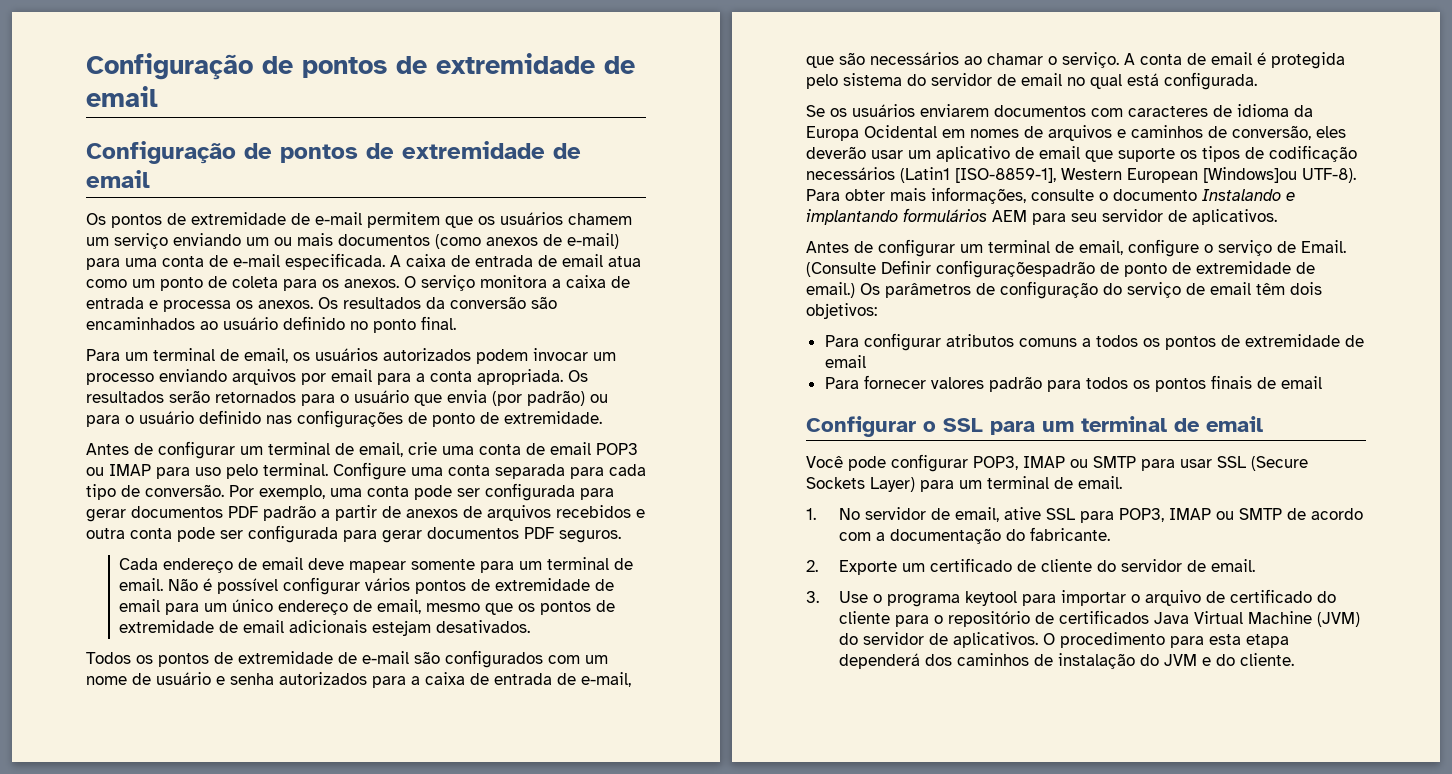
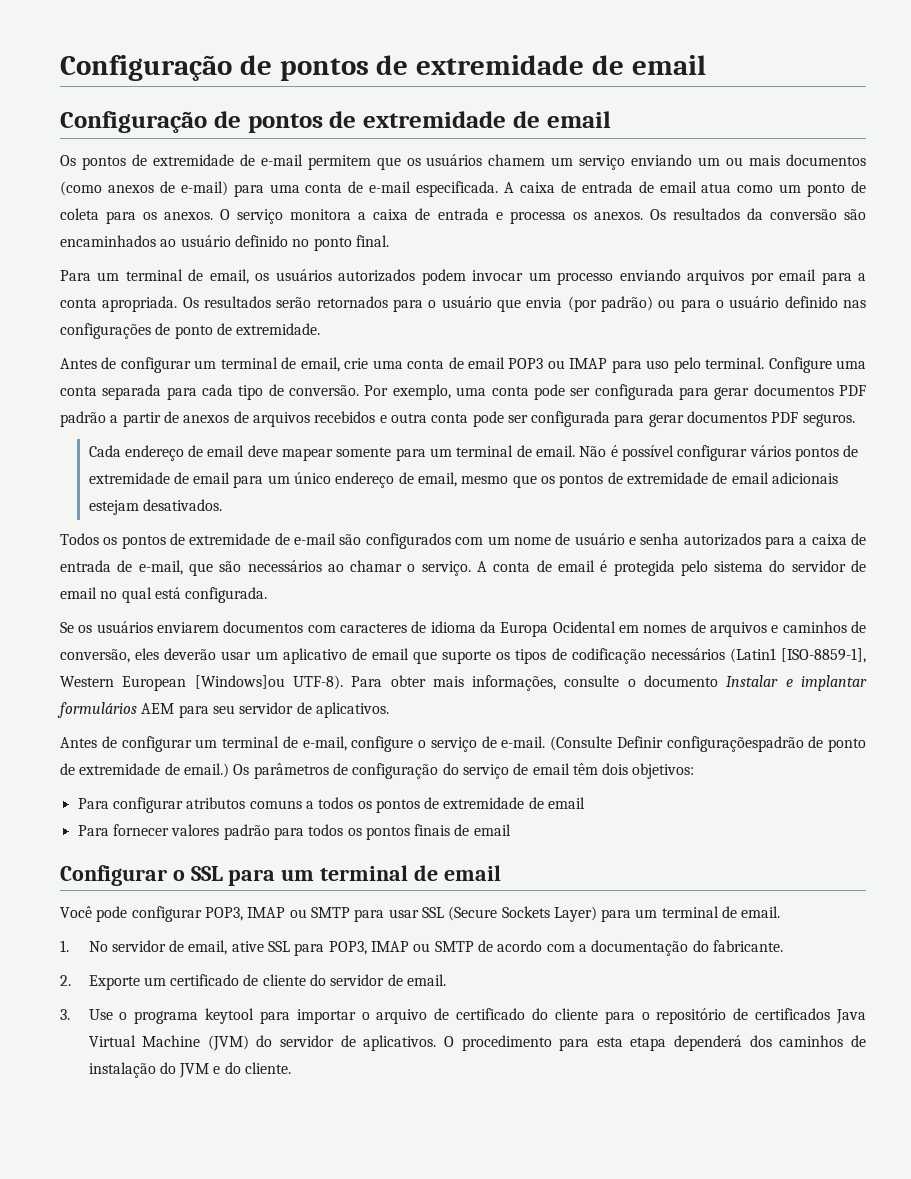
[1202,189,1295,201] [806,209,898,225] Instalando e implantando -> [726,675,867,691] Instalar e implantar
[1079,240,1123,255] email, -> [302,736,347,751] e-mail,
[1301,240,1346,253] Email. -> [501,736,546,748] e-mail.

